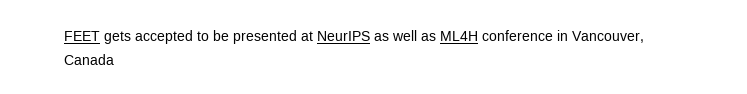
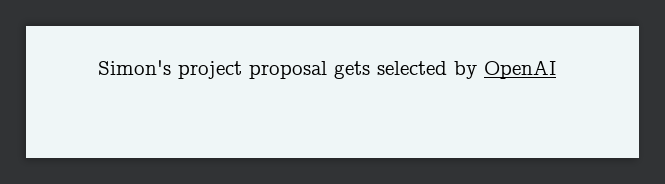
[64,30,644,44] [64,54,114,65] FEET gets accepted to be presented at NeurIPS as well as ML4H conference in Vancouver, Canada -> [98,60,556,79] Simon's project proposal gets selected by OpenAI

